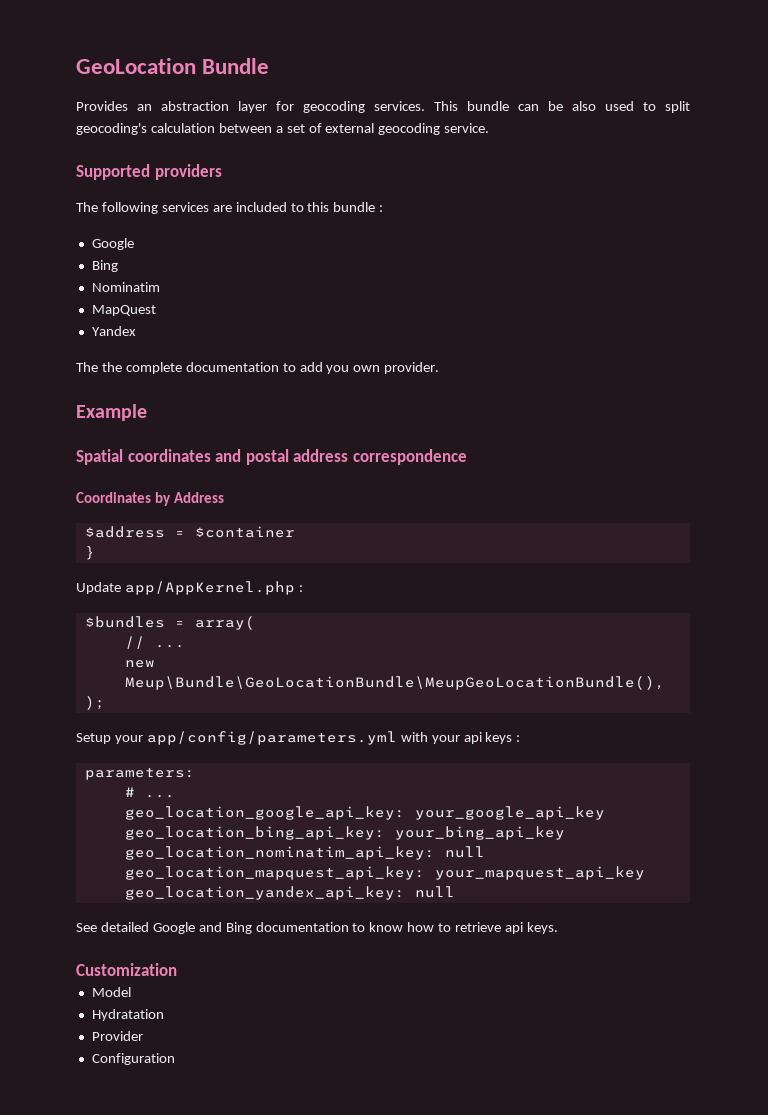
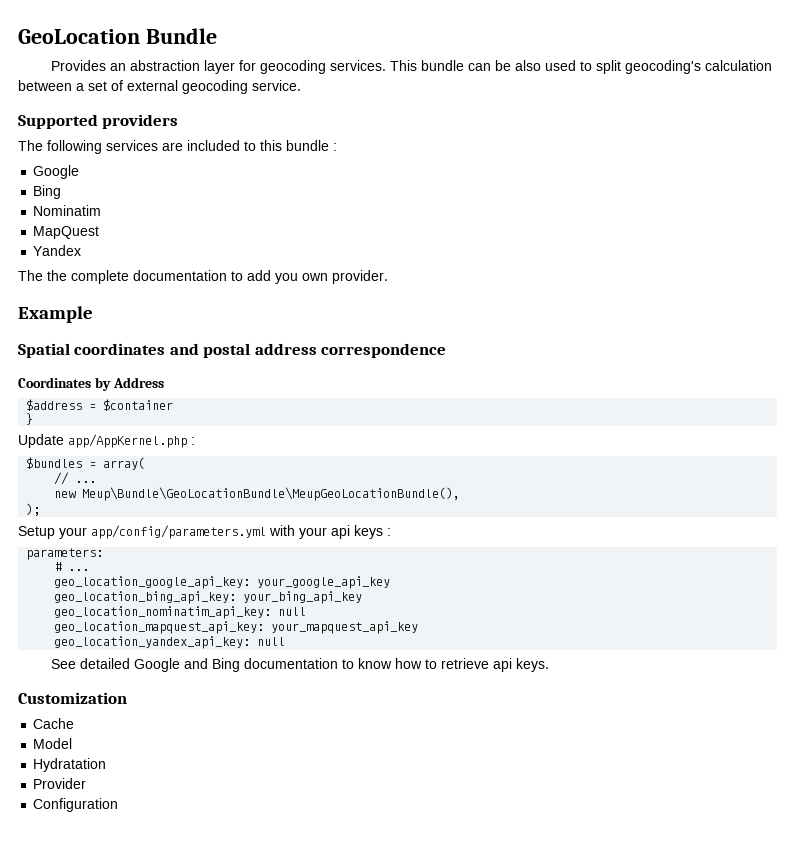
(177, 969) none -> [33,718,75,729] // Cache

